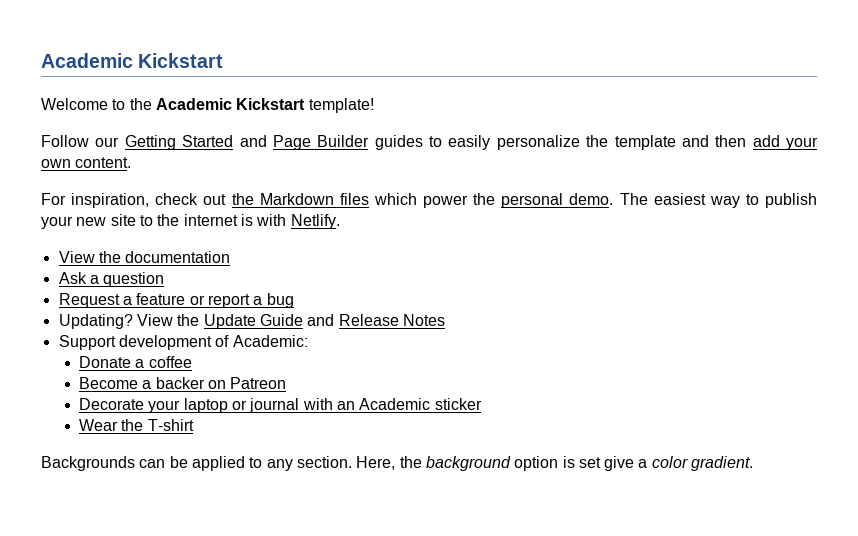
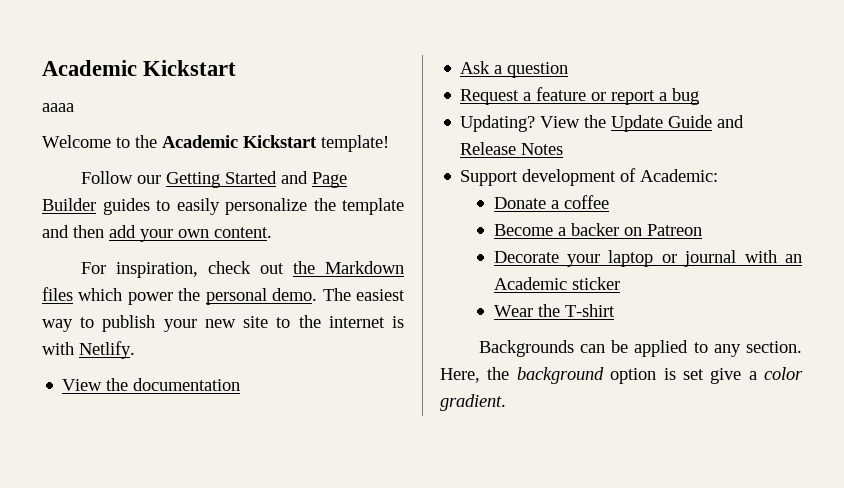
[41,53,224,68] Academic Kickstart -> [42,60,237,76] [42,103,74,112] Academic Kickstart // aaaa

